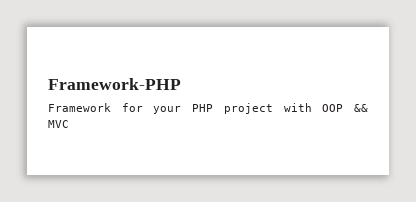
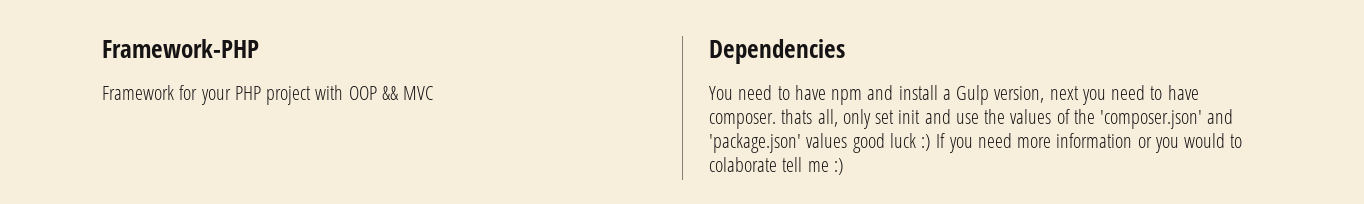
(69, 124) none -> [709,39,845,64] [709,85,1199,105] [709,109,1234,129] [709,133,1243,153] [709,157,844,175] // Dependencies // You need to have npm and install a Gulp version, next you need to have composer. thats all, only set init and use the values of the 'composer.json' and 'package.json' values good luck :) If you need more information or you would to colaborate tell me :)

